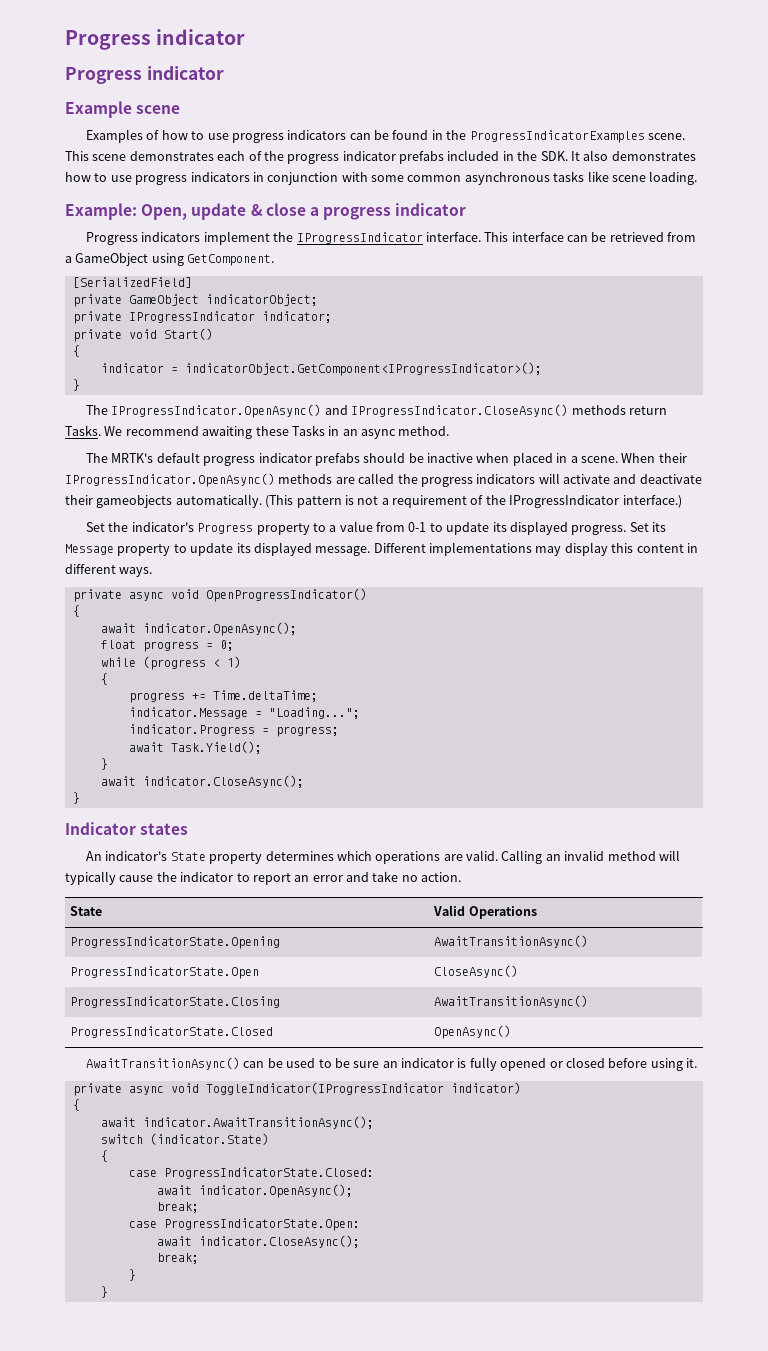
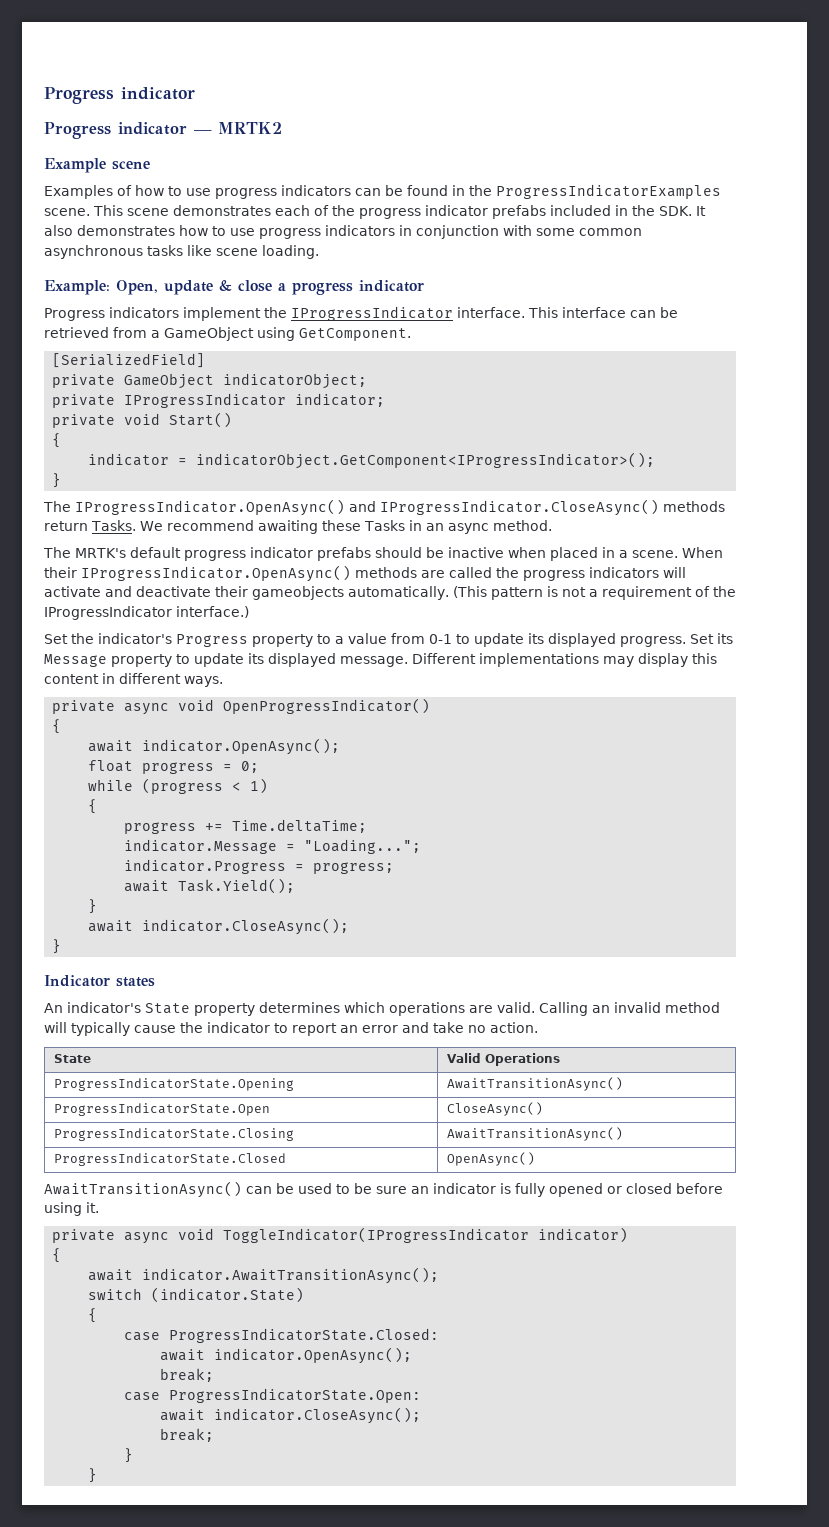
(224, 73) none -> [194,122,282,134] — MRTK2

